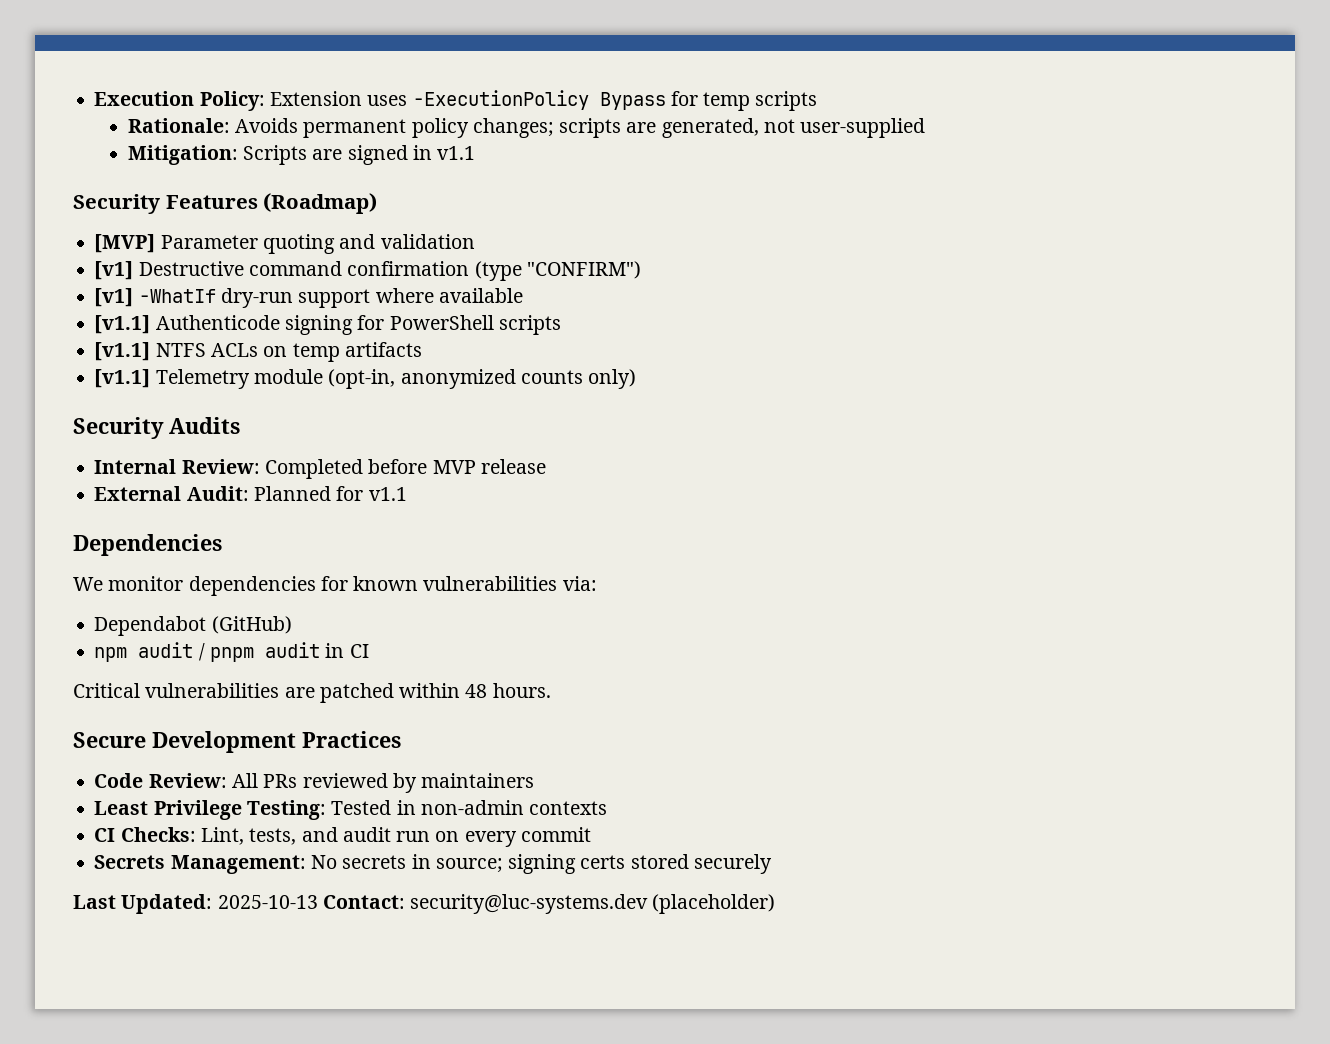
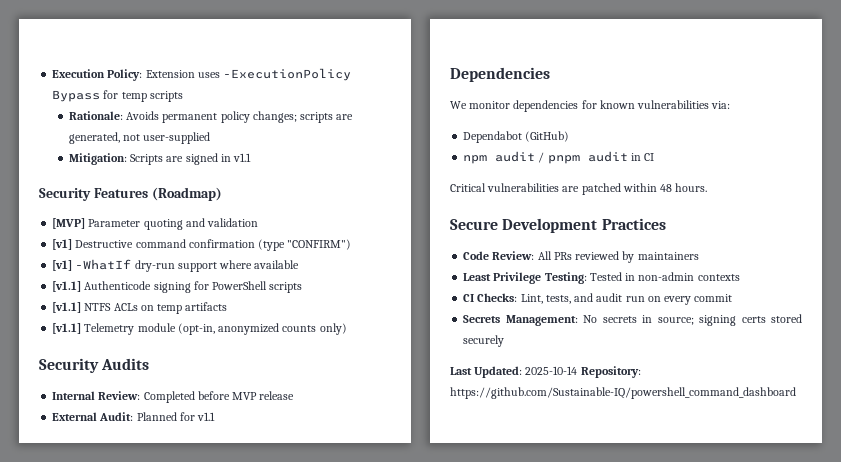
[217,894,776,914] 2025-10-13 Contact: security@luc-systems.dev (placeholder) -> [525,366,641,378] [450,387,796,399] 2025-10-14 Repository: https://github.com/Sustainable-IQ/powershell_command_dashboard

